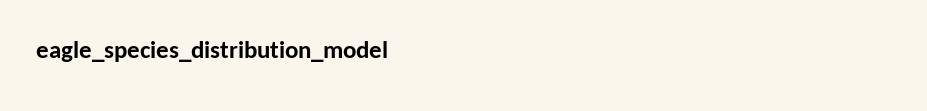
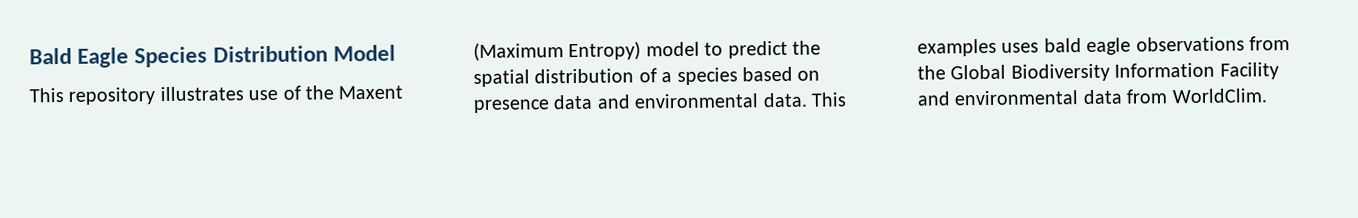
[36,41,388,62] eagle_species_distribution_model -> [29,44,396,68] [29,85,404,105] [473,40,821,62] [473,66,821,88] [473,92,846,114] [917,36,1290,57] [917,62,1279,82] [917,88,1267,106] Bald Eagle Species Distribution Model // This repository illustrates use of the Maxent (Maximum Entropy) model to predict the spatial distribution of a species based on presence data and environmental data. This examples uses bald eagle observations from the Global Biodiversity Information Facility and environmental data from WorldClim.

